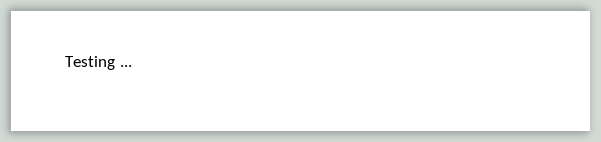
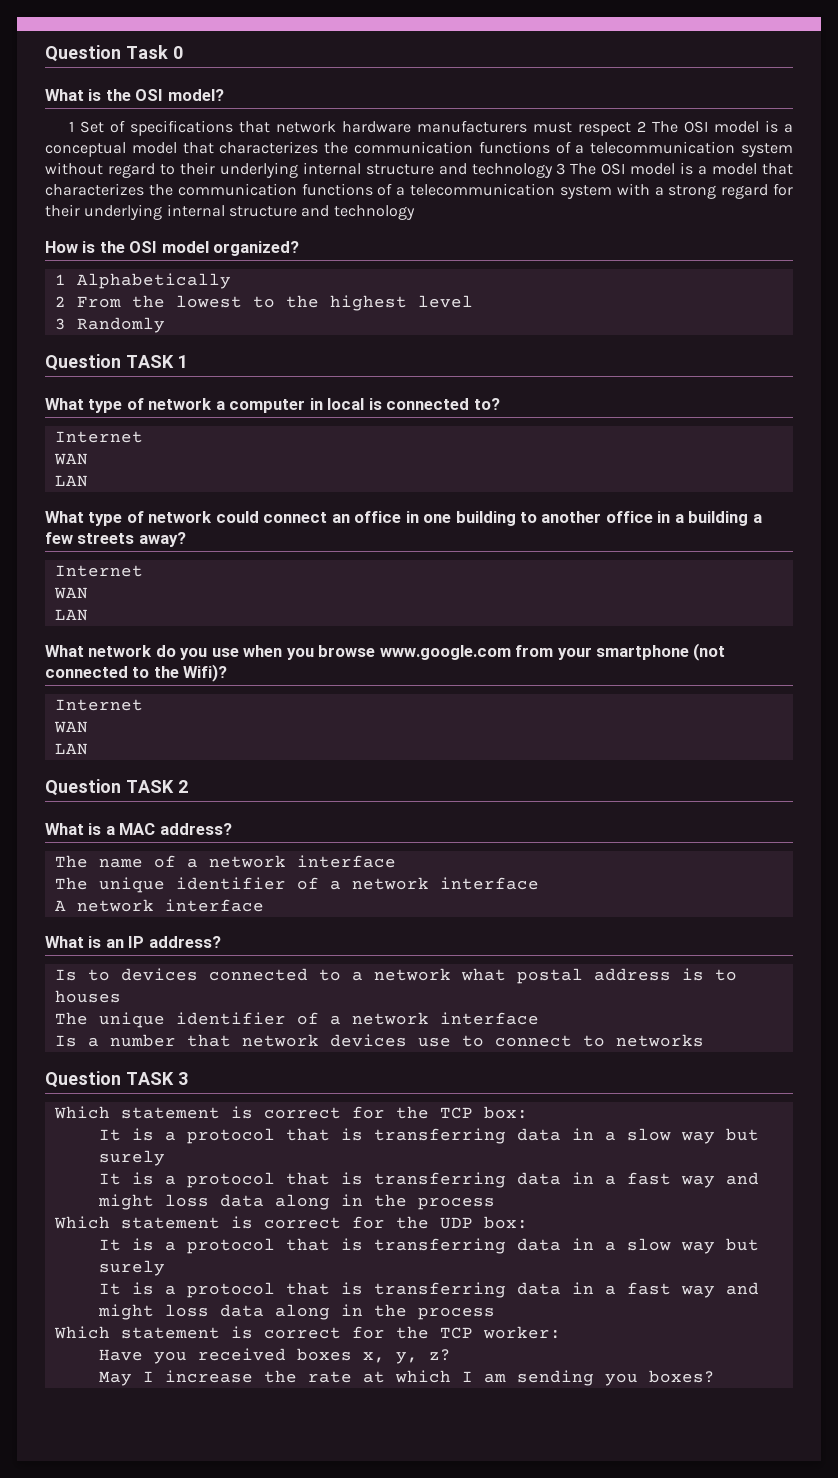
[65,56,132,70] Testing ... -> [45,45,183,62] [45,89,224,101] [68,120,794,136] [45,141,793,157] [45,162,793,178] [45,183,794,199] [45,204,415,220] [45,241,300,256] [54,273,231,289] [54,295,473,311] [54,317,165,333] [45,354,188,371] [45,398,500,413] [54,431,143,443] [53,453,88,465] [54,475,88,487] [45,511,762,526] [45,532,186,547] [54,565,143,577] [53,587,88,599] [54,609,88,621] [45,643,726,661] [45,664,228,682] [54,699,143,711] [53,721,88,733] [54,743,88,755] [45,779,188,796] [45,823,232,835] [54,855,396,868] [54,877,539,893] [54,899,264,912] [45,936,221,948] [54,968,737,984] [54,990,121,1003] [54,1012,539,1028] [54,1034,704,1047] [45,1071,188,1088] [53,1106,528,1119] [98,1128,759,1144] [98,1150,165,1166] [98,1172,759,1188] [97,1194,495,1210] [53,1216,528,1229] [98,1238,759,1254] [98,1260,165,1276] [98,1282,759,1298] [97,1304,495,1320] [53,1326,561,1339] [98,1348,451,1364] [98,1370,715,1386] Question Task 0 // What is the OSI model? // 1 Set of specifications that network hardware manufacturers must respect 2 The OSI model is a conceptual model that characterizes the communication functions of a telecommunication system without regard to their underlying internal structure and technology 3 The OSI model is a model that characterizes the communication functions of a telecommunication system with a strong regard for their underlying internal structure and technology // How is the OSI model organized? // 1 Alphabetically // 2 From the lowest to the highest level // 3 Randomly // Question TASK 1 // What type of network a computer in local is connected to? // Internet // WAN // LAN // What type of network could connect an office in one building to another office in a building a few streets away? // Internet // WAN // LAN // What network do you use when you browse www.google.com from your smartphone (not connected to the Wifi)? // Internet // WAN // LAN // Question TASK 2 // What is a MAC address? // The name of a network interface // The unique identifier of a network interface // A network interface // What is an IP address? // Is to devices connected to a network what postal address is to houses // The unique identifier of a network interface // Is a number that network devices use to connect to networks // Question TASK 3 // Which statement is correct for the TCP box: // It is a protocol that is transferring data in a slow way but surely // It is a protocol that is transferring data in a fast way and might loss data along in the process // Which statement is correct for the UDP box: // It is a protocol that is transferring data in a slow way but surely // It is a protocol that is transferring data in a fast way and might loss data along in the process // Which statement is correct for the TCP worker: // Have you received boxes x, y, z? // May I increase the rate at which I am sending you boxes?

